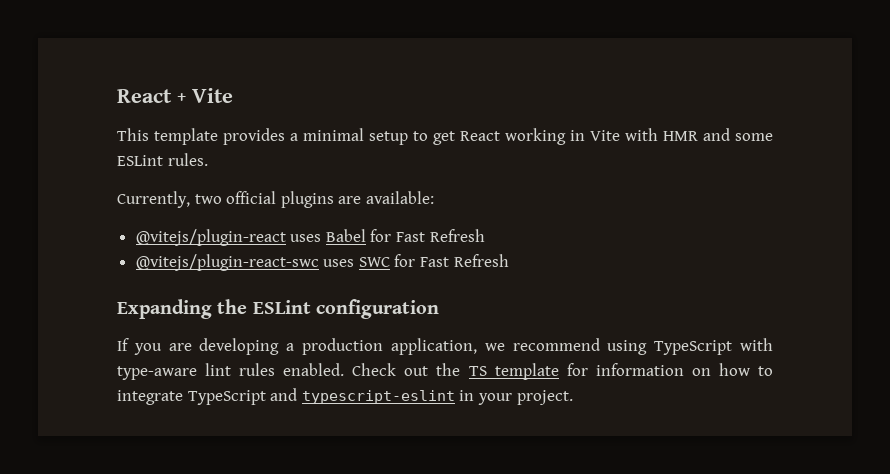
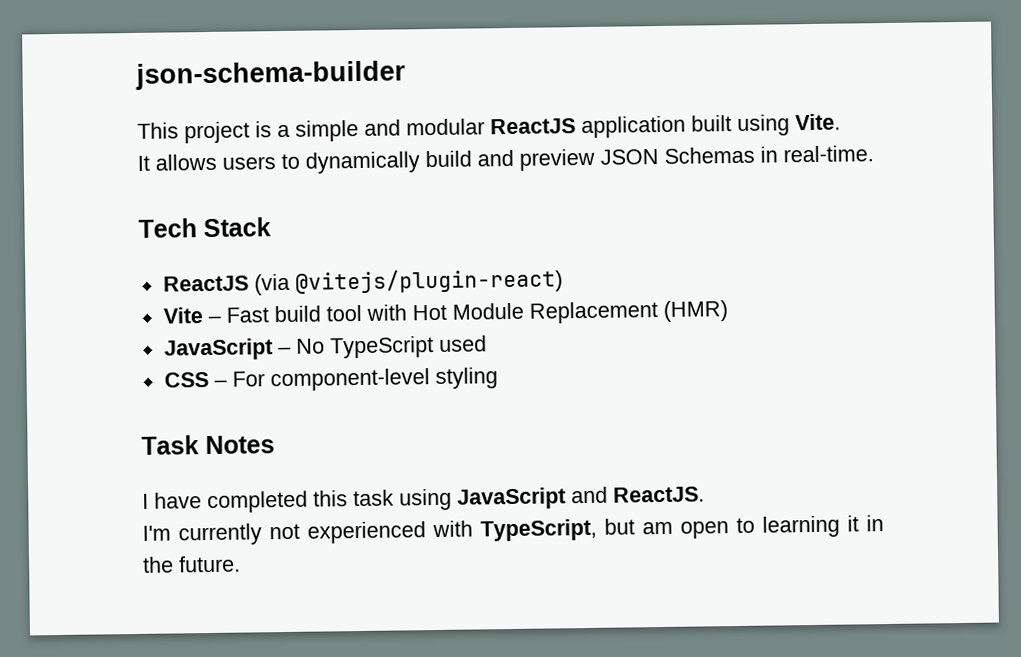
[117,88,233,103] [117,128,773,145] [117,153,208,166] [117,191,434,208] [135,229,485,246] [135,254,509,271] [117,299,440,319] [117,338,773,355] [117,363,774,380] [117,388,573,405] React + Vite // This template provides a minimal setup to get React working in Vite with HMR and some ESLint rules. // Currently, two official plugins are available: // @vitejs/plugin-react uses Babel for Fast Refresh // @vitejs/plugin-react-swc uses SWC for Fast Refresh // Expanding the ESLint configuration // If you are developing a production application, we recommend using TypeScript with type-aware lint rules enabled. Check out the TS template for information on how to integrate TypeScript and typescript-eslint in your project. -> [135,60,406,90] [137,113,841,144] [137,145,874,174] [138,217,271,238] [162,268,563,296] [162,300,728,324] [163,335,487,361] [163,367,498,392] [141,435,275,455] [142,486,705,514] [142,515,884,546] [142,555,241,573] json-schema-builder // This project is a simple and modular ReactJS application built using Vite. // It allows users to dynamically build and preview JSON Schemas in real-time. // Tech Stack // ReactJS (via @vitejs/plugin-react) // Vite – Fast build tool with Hot Module Replacement (HMR) // JavaScript – No TypeScript used // CSS – For component-level styling // Task Notes // I have completed this task using JavaScript and ReactJS. // I'm currently not experienced with TypeScript, but am open to learning it in the future.

